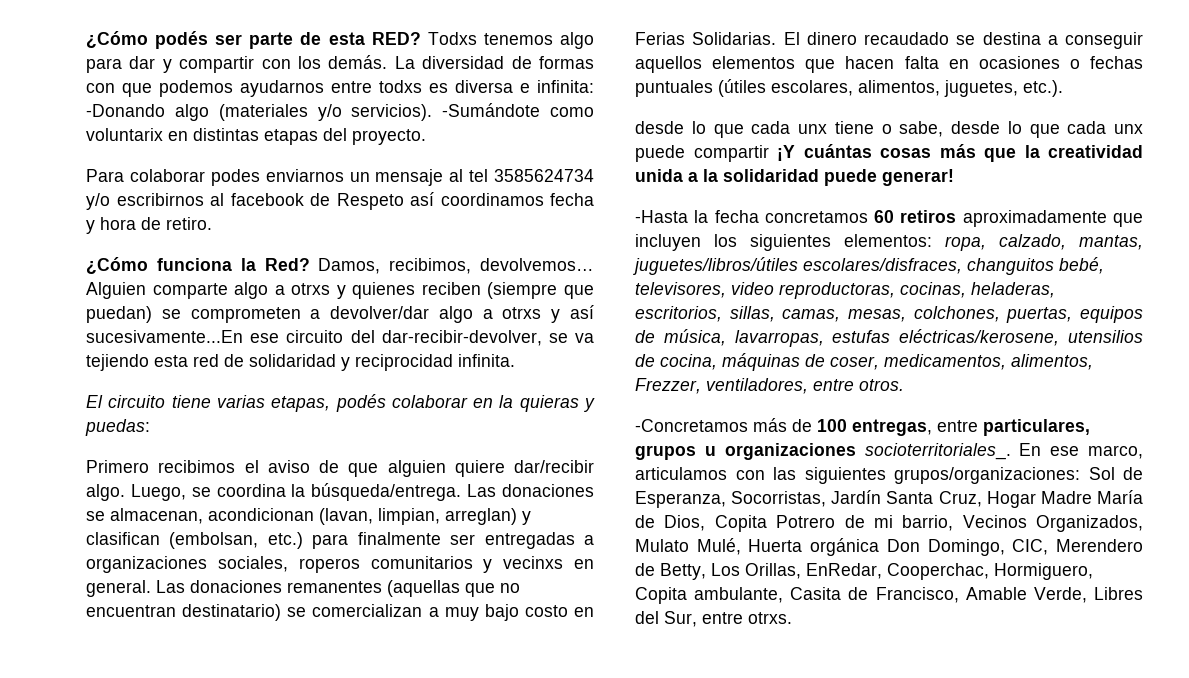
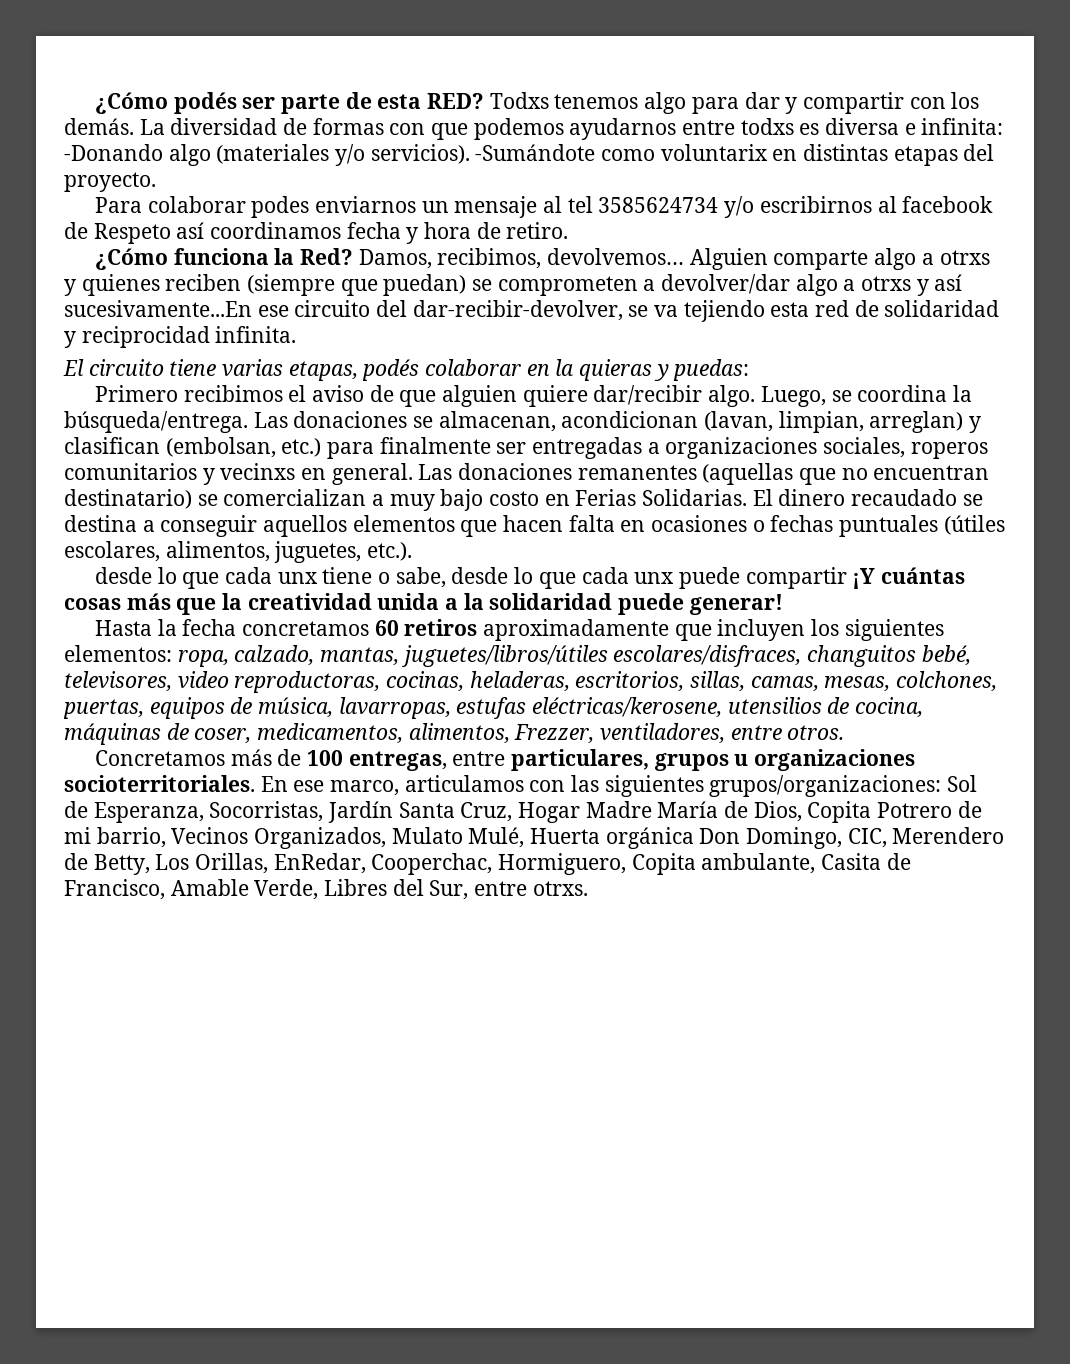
[635,210,688,223] -Hasta -> [95,620,153,636] Hasta
[635,419,748,432] -Concretamos -> [95,750,226,766] Concretamos
[864,443,1011,460] socioterritoriales_. -> [64,775,255,792] socioterritoriales.

